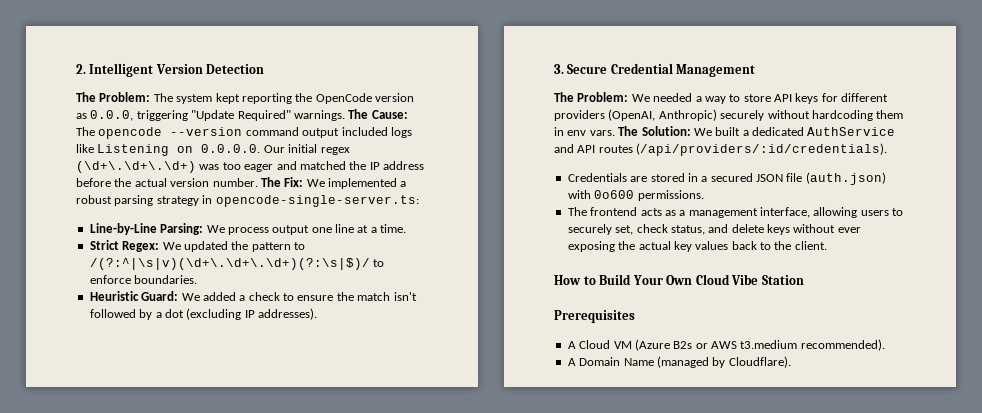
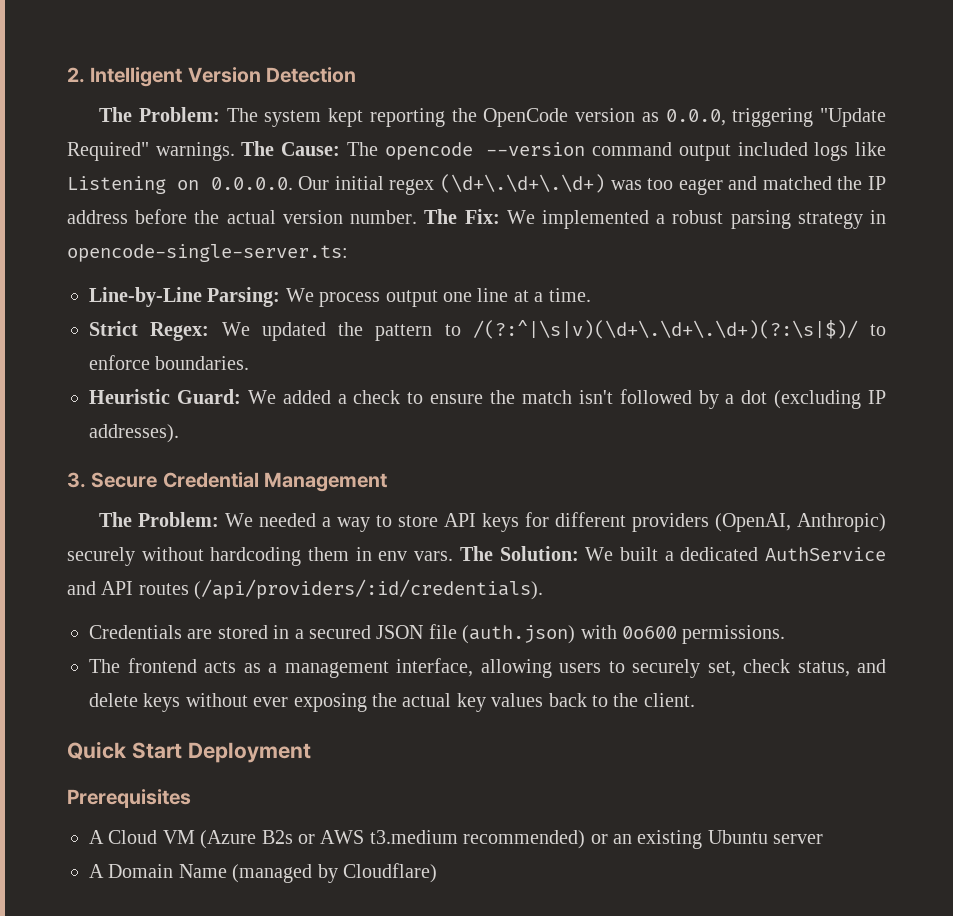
[554,274,804,285] How to Build Your Own Cloud Vibe Station -> [67,741,311,763] Quick Start Deployment
[800,339,885,351] recommended). -> [463,830,824,849] recommended) or an existing Ubuntu server
[728,356,791,368] Cloudflare). -> [343,863,437,883] Cloudflare)

